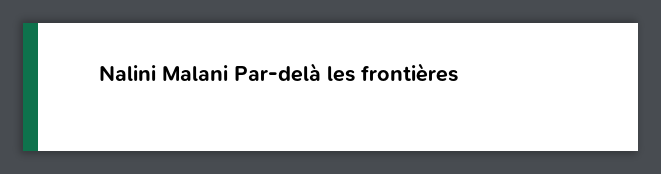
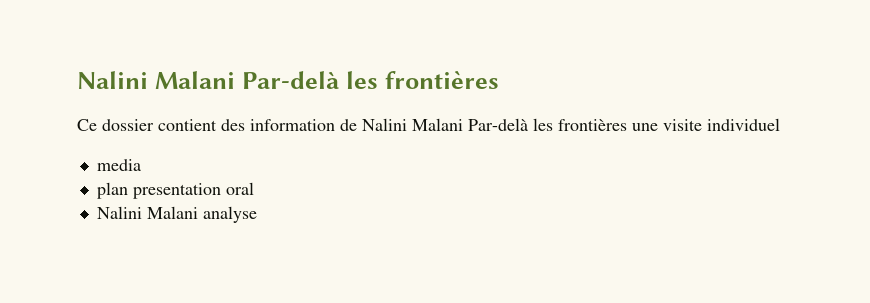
[99,63,458,82] Nalini Malani Par-delà les frontières -> [77,71,499,89] [77,118,780,131] [96,159,141,171] [96,182,254,199] [96,206,257,223] Nalini Malani Par-delà les frontières // Ce dossier contient des information de Nalini Malani Par-delà les frontières une visite individuel // media // plan presentation oral // Nalini Malani analyse

